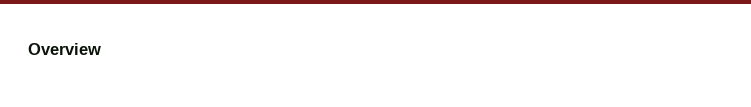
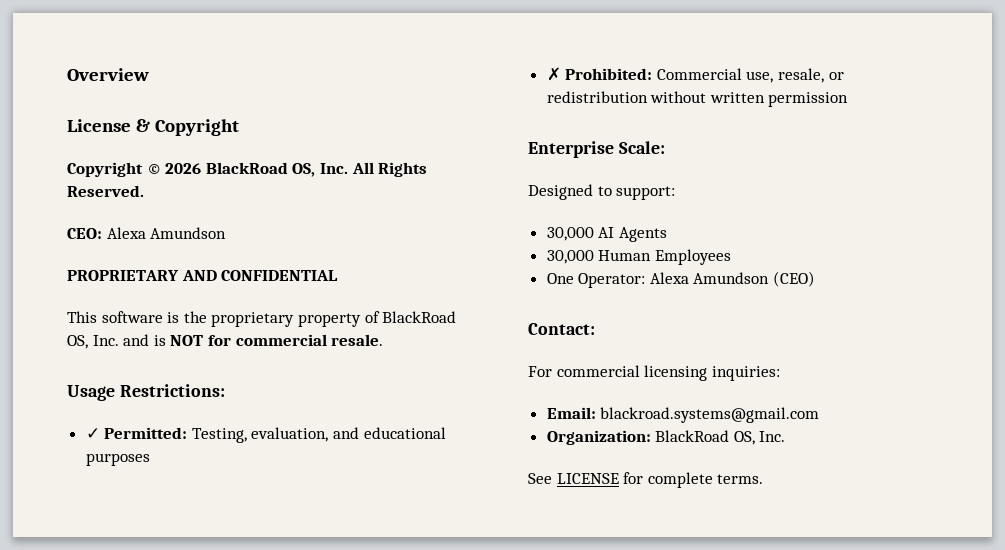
(101, 49) none -> [67,119,239,136] [67,162,428,177] [67,185,144,197] [67,227,227,239] [67,270,339,281] [67,311,457,327] [67,334,384,349] [67,384,225,401] [85,427,446,443] [85,453,150,466] [546,67,844,83] [546,91,849,107] [528,141,665,158] [528,184,676,200] [546,227,667,242] [546,249,731,265] [546,271,816,288] [528,323,595,335] [528,365,780,381] [546,407,820,423] [546,430,786,445] [528,472,764,488] // License & Copyright // Copyright © 2026 BlackRoad OS, Inc. All Rights Reserved. // CEO: Alexa Amundson // PROPRIETARY AND CONFIDENTIAL // This software is the proprietary property of BlackRoad OS, Inc. and is NOT for commercial resale. // Usage Restrictions: // ✓ Permitted: Testing, evaluation, and educational purposes // ✗ Prohibited: Commercial use, resale, or redistribution without written permission // Enterprise Scale: // Designed to support: // 30,000 AI Agents // 30,000 Human Employees // One Operator: Alexa Amundson (CEO) // Contact: // For commercial licensing inquiries: // Email: blackroad.systems@gmail.com // Organization: BlackRoad OS, Inc. // See LICENSE for complete terms.

